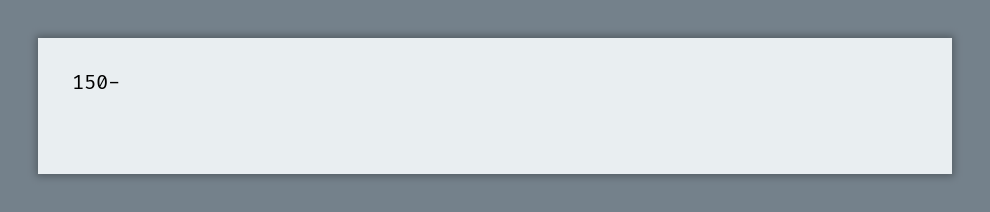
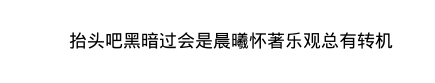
[72,75,120,89] 150- -> [68,32,393,49] 抬头吧黑暗过会是晨曦怀著乐观总有转机

